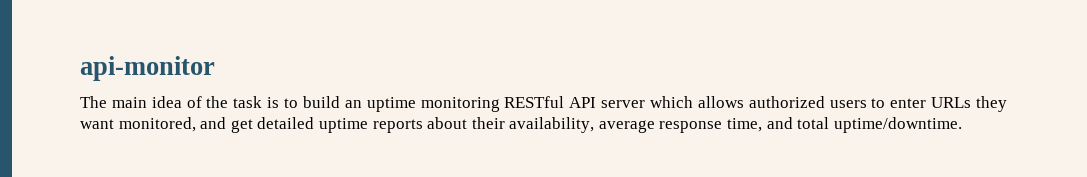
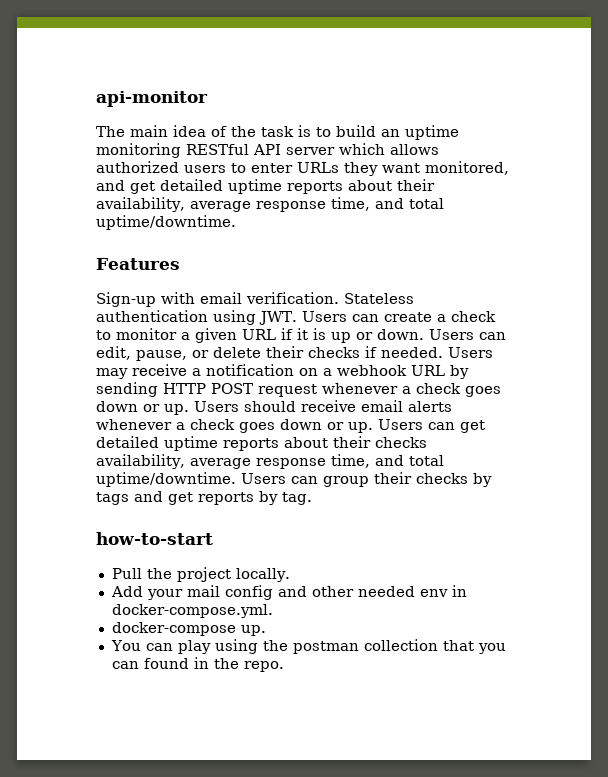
(962, 125) none -> [96,258,180,270] [96,292,414,307] [96,310,496,325] [96,328,506,343] [96,346,493,361] [96,364,469,379] [96,382,501,397] [96,400,452,415] [96,419,485,433] [96,436,427,451] [96,454,444,469] [96,472,492,487] [96,491,312,505] [96,532,213,545] [111,567,290,582] [110,585,467,600] [111,604,273,618] [111,622,266,636] [110,639,506,654] [111,657,284,672] // Features // Sign-up with email verification. Stateless authentication using JWT. Users can create a check to monitor a given URL if it is up or down. Users can edit, pause, or delete their checks if needed. Users may receive a notification on a webhook URL by sending HTTP POST request whenever a check goes down or up. Users should receive email alerts whenever a check goes down or up. Users can get detailed uptime reports about their checks availability, average response time, and total uptime/downtime. Users can group their checks by tags and get reports by tag. // how-to-start // Pull the project locally. // Add your mail config and other needed env in docker-compose.yml. // docker-compose up. // You can play using the postman collection that you can found in the repo.

